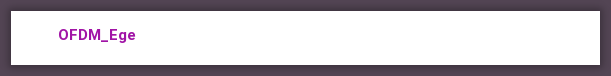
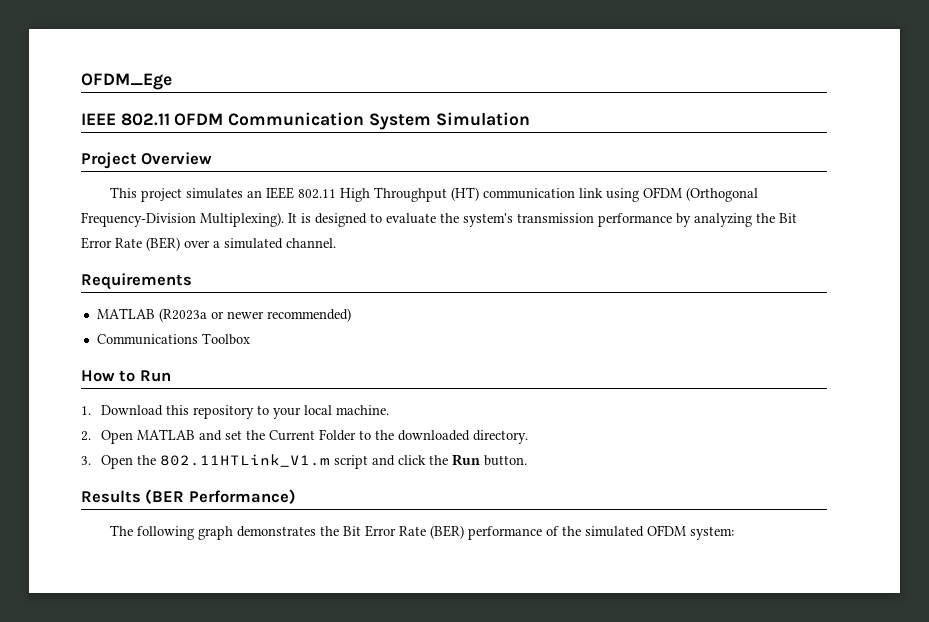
(136, 36) none -> [81,112,530,130] [81,152,213,169] [109,187,758,202] [81,212,797,227] [81,237,336,251] [81,273,192,290] [96,308,351,322] [96,333,250,345] [81,370,171,382] [81,405,389,419] [81,429,528,444] [81,454,527,469] [81,489,296,504] [109,525,734,540] // IEEE 802.11 OFDM Communication System Simulation // Project Overview // This project simulates an IEEE 802.11 High Throughput (HT) communication link using OFDM (Orthogonal Frequency-Division Multiplexing). It is designed to evaluate the system's transmission performance by analyzing the Bit Error Rate (BER) over a simulated channel. // Requirements // MATLAB (R2023a or newer recommended) // Communications Toolbox // How to Run // 1. Download this repository to your local machine. // 2. Open MATLAB and set the Current Folder to the downloaded directory. // 3. Open the 802.11HTLink_V1.m script and click the Run button. // Results (BER Performance) // The following graph demonstrates the Bit Error Rate (BER) performance of the simulated OFDM system:

